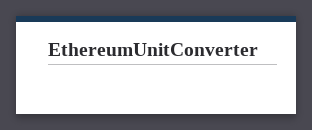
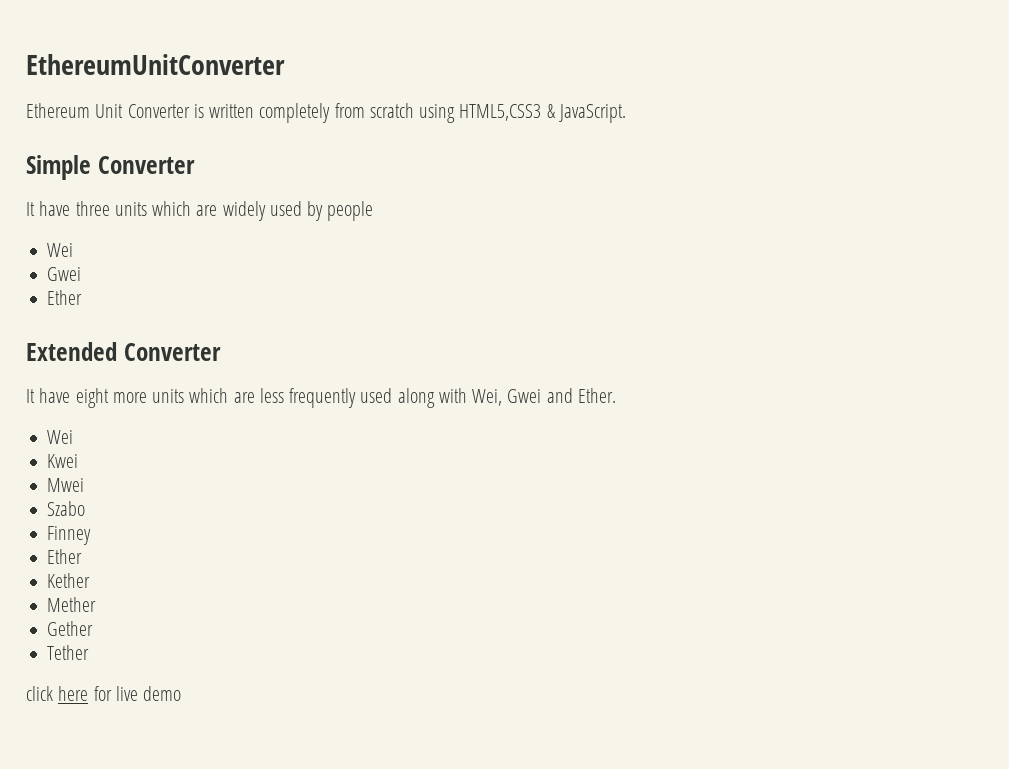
(258, 49) none -> [26,103,626,123] [26,155,195,180] [26,201,374,221] [47,243,74,257] [47,267,82,281] [47,290,83,305] [26,342,221,361] [26,388,616,408] [47,430,74,444] [47,454,79,468] [47,478,85,492] [47,501,86,516] [47,526,92,545] [47,549,83,564] [47,573,91,588] [47,597,97,612] [47,621,94,636] [47,645,90,660] [26,686,182,701] // Ethereum Unit Converter is written completely from scratch using HTML5,CSS3 & JavaScript. // Simple Converter // It have three units which are widely used by people // Wei // Gwei // Ether // Extended Converter // It have eight more units which are less frequently used along with Wei, Gwei and Ether. // Wei // Kwei // Mwei // Szabo // Finney // Ether // Kether // Mether // Gether // Tether // click here for live demo

